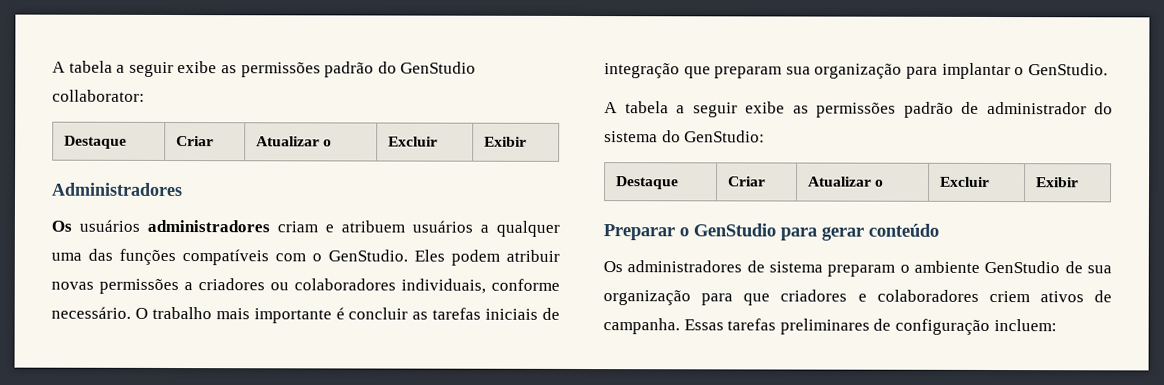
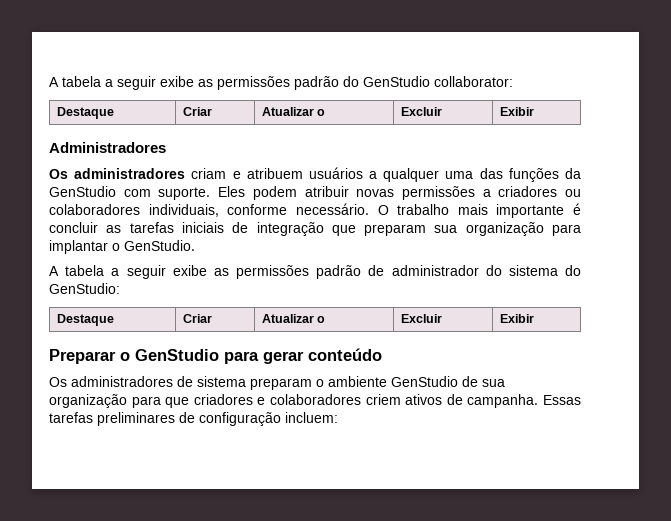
[79,219,140,232] usuários -> (68, 174) none
[182,249,408,266] compatíveis com o GenStudio. -> [565,168,581,179] [49,186,211,200] da GenStudio com suporte.

